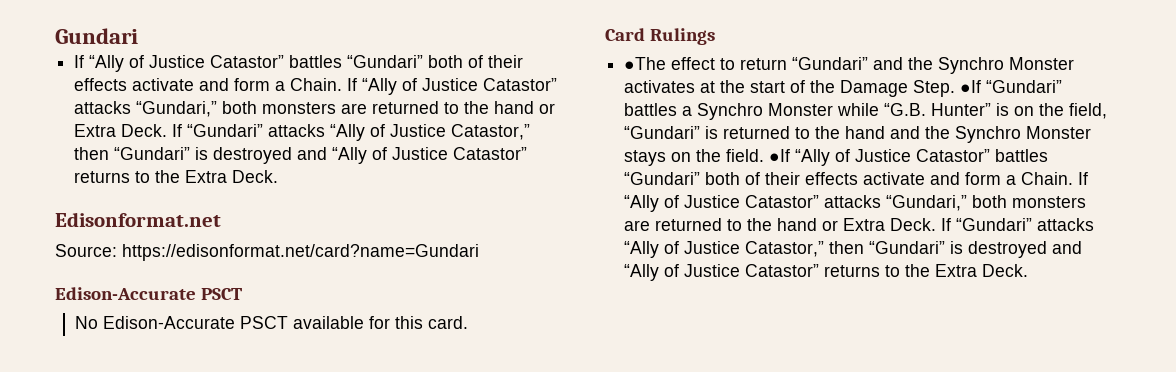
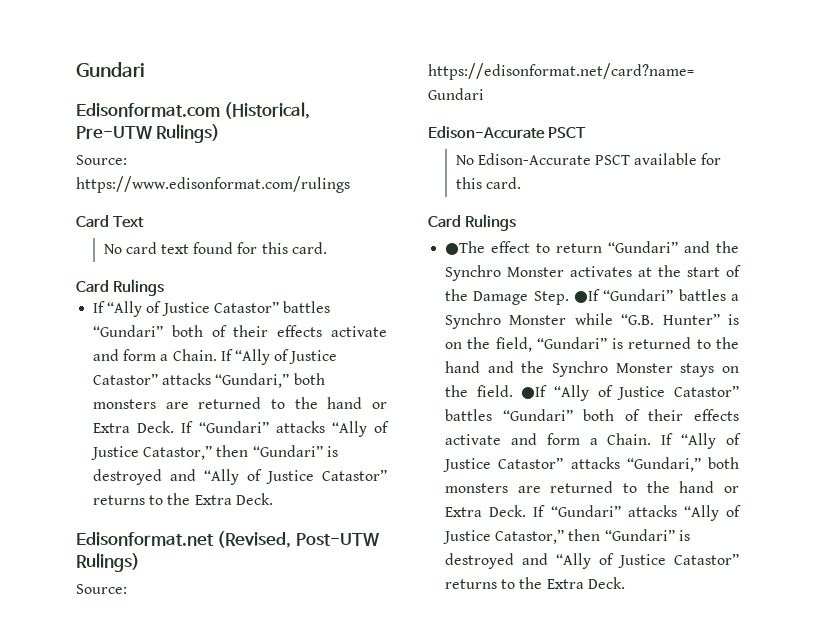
(138, 36) none -> [76,102,311,119] [76,124,221,143] [76,155,127,165] [76,176,350,193] [76,215,145,228] [103,242,327,254] [76,279,165,296] // Edisonformat.com (Historical, Pre-UTW Rulings) // Source: https://www.edisonformat.com/rulings // Card Text // No card text found for this card. // Card Rulings
(221, 219) none -> [217,531,379,548] [76,553,140,572] (Revised, Post-UTW Rulings)

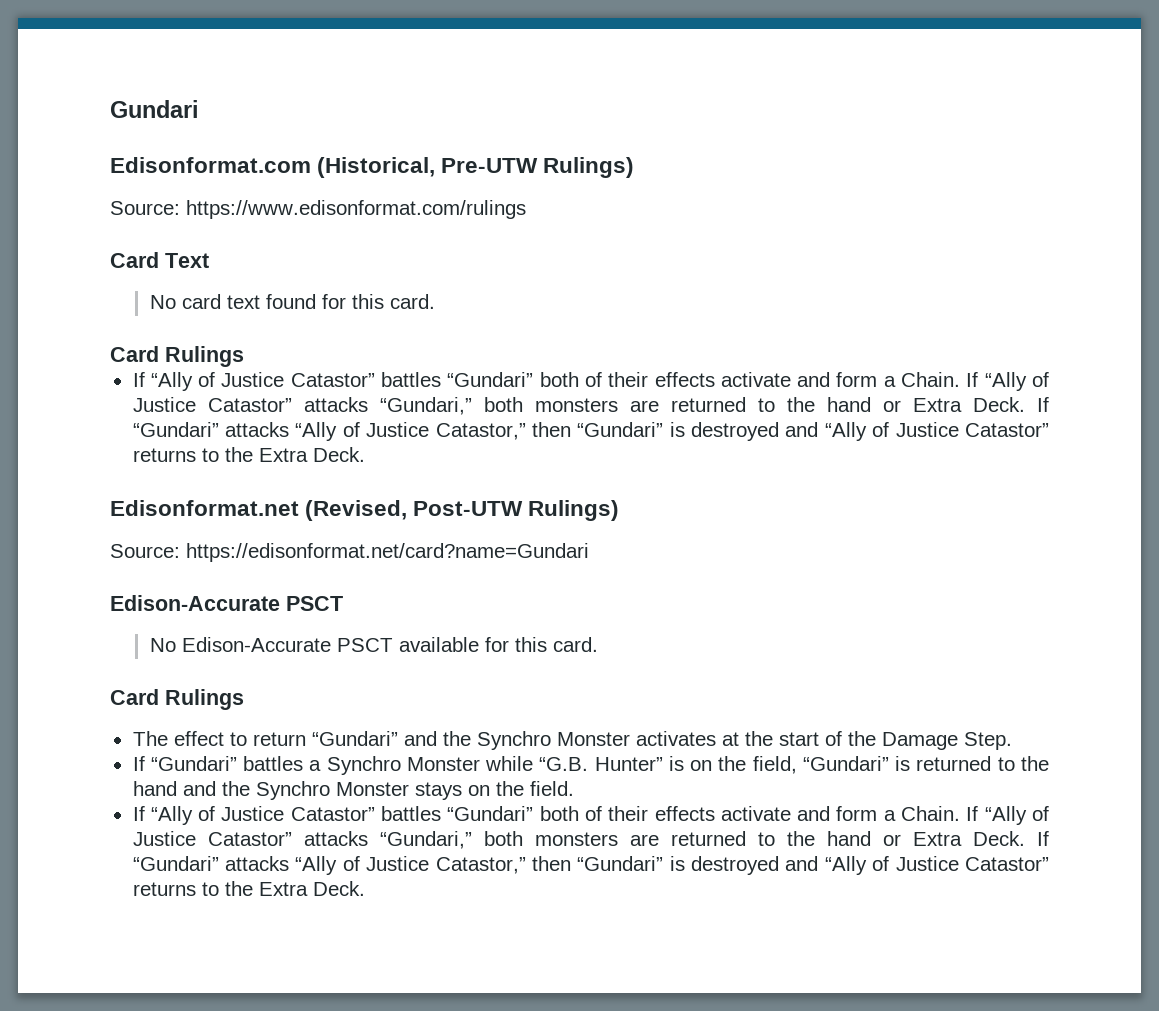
[445,241,486,255] ●The -> [132,731,168,746] The
[574,289,601,303] ●If -> [132,756,145,771] // If
[521,385,548,399] ●If -> [132,806,145,821] // If

